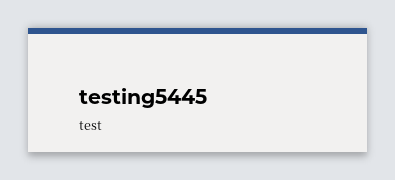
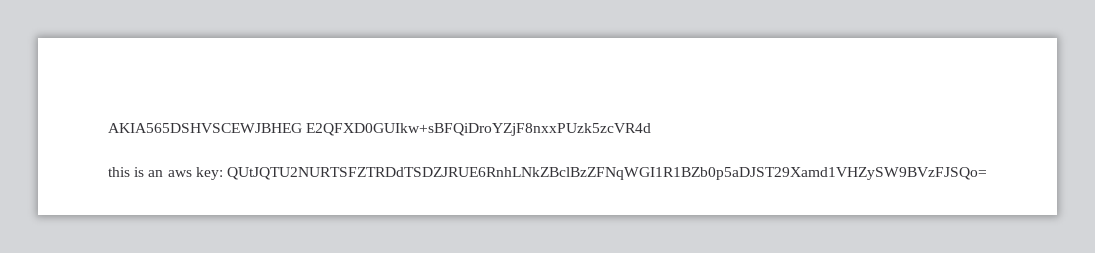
[79,88,207,108] [79,121,102,130] testing5445 // test -> [108,123,652,136] [108,167,987,180] AKIA565DSHVSCEWJBHEG E2QFXD0GUIkw+sBFQiDroYZjF8nxxPUzk5zcVR4d // this is an aws key: QUtJQTU2NURTSFZTRDdTSDZJRUE6RnhLNkZBclBzZFNqWGI1R1BZb0p5aDJST29Xamd1VHZySW9BVzFJSQo=

